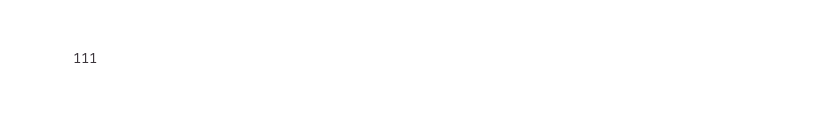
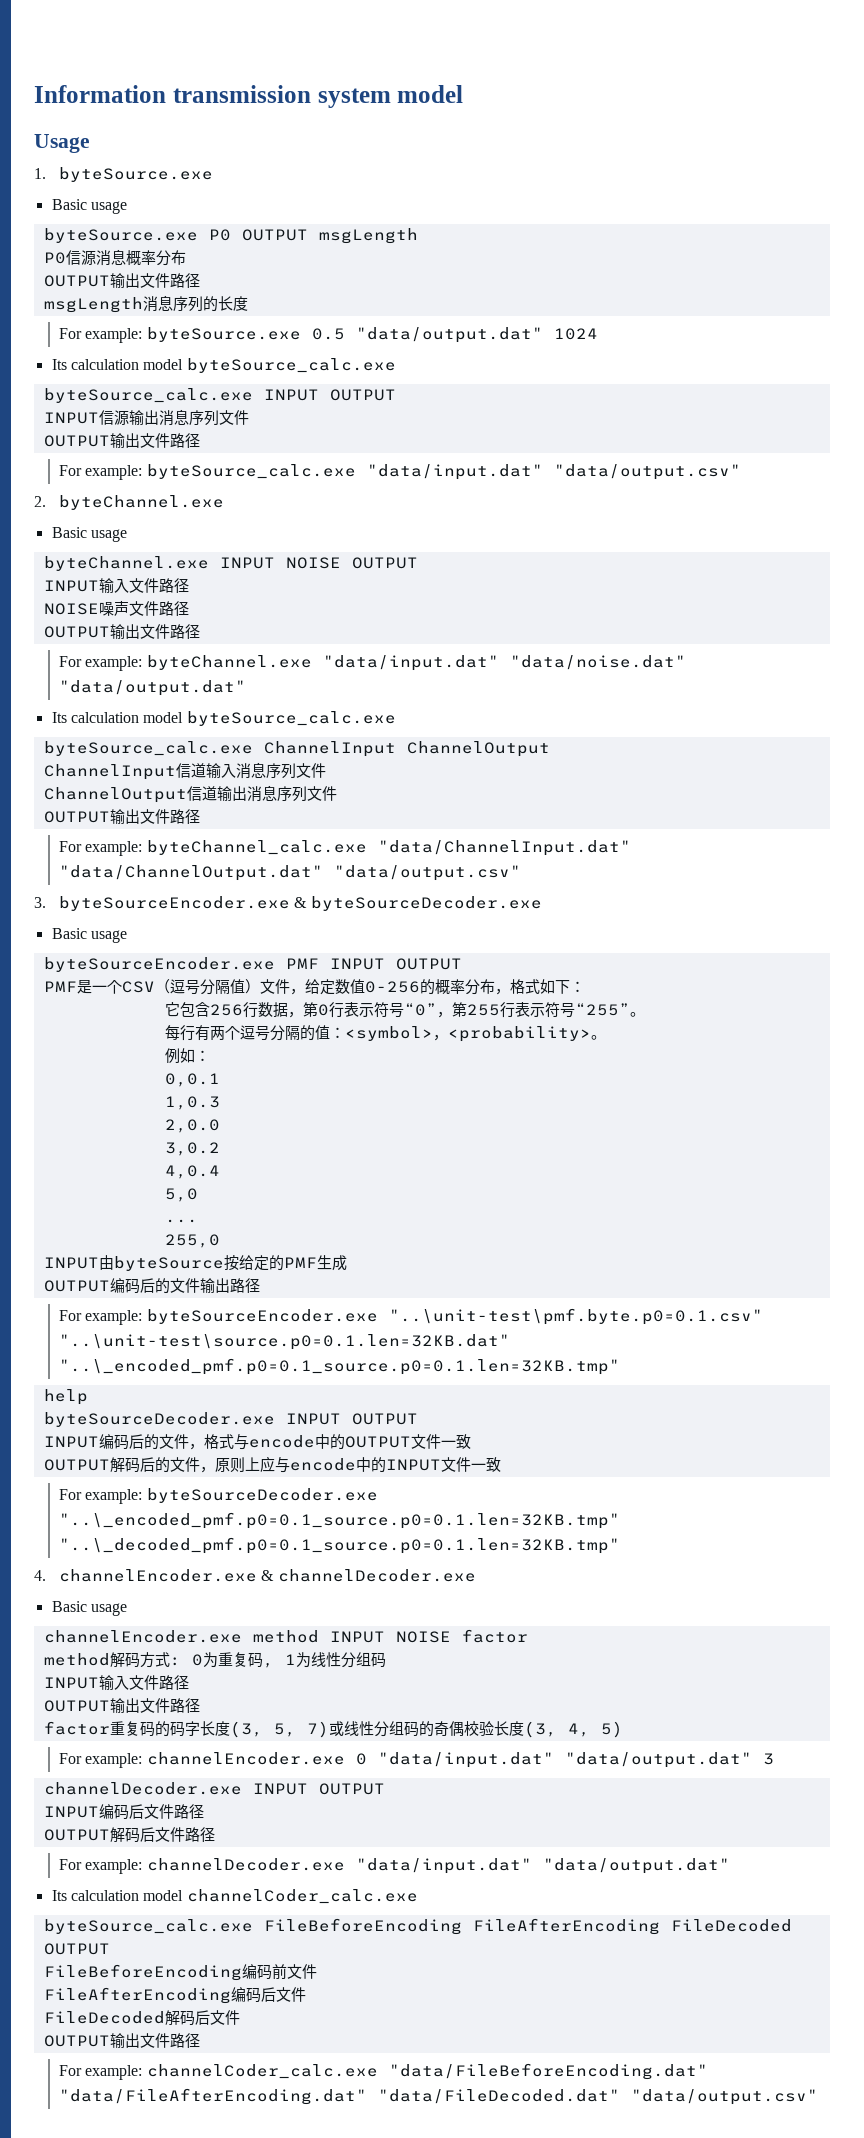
[73,53,97,63] 111 -> [34,85,464,108] [34,134,90,153] [34,167,213,182] [51,199,127,214] [43,228,418,244] [43,249,186,266] [43,273,200,288] [43,295,248,313] [58,327,598,343] [51,358,396,373] [43,388,396,403] [43,409,249,426] [43,433,200,448] [58,464,741,480] [34,495,224,510] [51,527,127,542] [43,556,418,571] [43,578,189,593] [43,600,189,616] [43,624,200,639] [58,655,686,671] [58,680,246,696] [51,711,396,726] [43,741,550,757] [43,762,326,780] [43,785,337,803] [43,809,200,824] [58,840,631,856] [58,865,521,881] [34,896,542,911] [51,928,127,943] [43,957,462,972] [43,979,585,995] [164,1002,645,1018] [164,1025,606,1042] [164,1048,210,1064] [164,1073,220,1087] [164,1096,220,1110] [164,1119,220,1133] [164,1142,220,1156] [164,1165,220,1179] [164,1188,198,1202] [164,1219,198,1223] [164,1234,220,1248] [43,1255,347,1271] [43,1278,260,1294] [58,1308,763,1325] [58,1334,510,1350] [58,1358,620,1375] [43,1389,88,1405] [43,1412,418,1427] [43,1434,471,1450] [43,1456,501,1473] [58,1488,378,1504] [58,1512,620,1529] [58,1537,620,1554] [34,1569,476,1582] [51,1601,127,1616] [43,1629,528,1643] [43,1652,386,1668] [43,1675,189,1690] [43,1698,200,1713] [43,1721,623,1738] [58,1752,774,1768] [43,1782,385,1795] [43,1804,204,1819] [43,1827,215,1842] [58,1858,730,1874] [51,1889,418,1904] [43,1918,792,1935] [43,1943,110,1955] [43,1964,317,1981] [43,1987,306,2004] [43,2010,240,2025] [43,2033,200,2048] [58,2063,708,2080] [58,2088,818,2105] Information transmission system model // Usage // 1. byteSource.exe // Basic usage // byteSource.exe P0 OUTPUT msgLength // P0信源消息概率分布 // OUTPUT输出文件路径 // msgLength消息序列的长度 // For example: byteSource.exe 0.5 "data/output.dat" 1024 // Its calculation model byteSource_calc.exe // byteSource_calc.exe INPUT OUTPUT // INPUT信源输出消息序列文件 // OUTPUT输出文件路径 // For example: byteSource_calc.exe "data/input.dat" "data/output.csv" // 2. byteChannel.exe // Basic usage // byteChannel.exe INPUT NOISE OUTPUT // INPUT输入文件路径 // NOISE噪声文件路径 // OUTPUT输出文件路径 // For example: byteChannel.exe "data/input.dat" "data/noise.dat" "data/output.dat" // Its calculation model byteSource_calc.exe // byteSource_calc.exe ChannelInput ChannelOutput // ChannelInput信道输入消息序列文件 // ChannelOutput信道输出消息序列文件 // OUTPUT输出文件路径 // For example: byteChannel_calc.exe "data/ChannelInput.dat" "data/ChannelOutput.dat" "data/output.csv" // 3. byteSourceEncoder.exe & byteSourceDecoder.exe // Basic usage // byteSourceEncoder.exe PMF INPUT OUTPUT // PMF是一个CSV（逗号分隔值）文件，给定数值0-256的概率分布，格式如下： // 它包含256行数据，第0行表示符号“0”，第255行表示符号“255”。 // 每行有两个逗号分隔的值：<symbol>，<probability>。 // 例如： // 0,0.1 // 1,0.3 // 2,0.0 // 3,0.2 // 4,0.4 // 5,0 // ... // 255,0 // INPUT由byteSource按给定的PMF生成 // OUTPUT编码后的文件输出路径 // For example: byteSourceEncoder.exe "..\unit-test\pmf.byte.p0=0.1.csv" "..\unit-test\source.p0=0.1.len=32KB.dat" "..\_encoded_pmf.p0=0.1_source.p0=0.1.len=32KB.tmp" // help // byteSourceDecoder.exe INPUT OUTPUT // INPUT编码后的文件，格式与encode中的OUTPUT文件一致 // OUTPUT解码后的文件，原则上应与encode中的INPUT文件一致 // For example: byteSourceDecoder.exe "..\_encoded_pmf.p0=0.1_source.p0=0.1.len=32KB.tmp" "..\_decoded_pmf.p0=0.1_source.p0=0.1.len=32KB.tmp" // 4. channelEncoder.exe & channelDecoder.exe // Basic usage // channelEncoder.exe method INPUT NOISE factor // method解码方式: 0为重复码, 1为线性分组码 // INPUT输入文件路径 // OUTPUT输出文件路径 // factor重复码的码字长度(3, 5, 7)或线性分组码的奇偶校验长度(3, 4, 5) // For example: channelEncoder.exe 0 "data/input.dat" "data/output.dat" 3 // channelDecoder.exe INPUT OUTPUT // INPUT编码后文件路径 // OUTPUT解码后文件路径 // For example: channelDecoder.exe "data/input.dat" "data/output.dat" // Its calculation model channelCoder_calc.exe // byteSource_calc.exe FileBeforeEncoding FileAfterEncoding FileDecoded OUTPUT // FileBeforeEncoding编码前文件 // FileAfterEncoding编码后文件 // FileDecoded解码后文件 // OUTPUT输出文件路径 // For example: channelCoder_calc.exe "data/FileBeforeEncoding.dat" "data/FileAfterEncoding.dat" "data/FileDecoded.dat" "data/output.csv"

